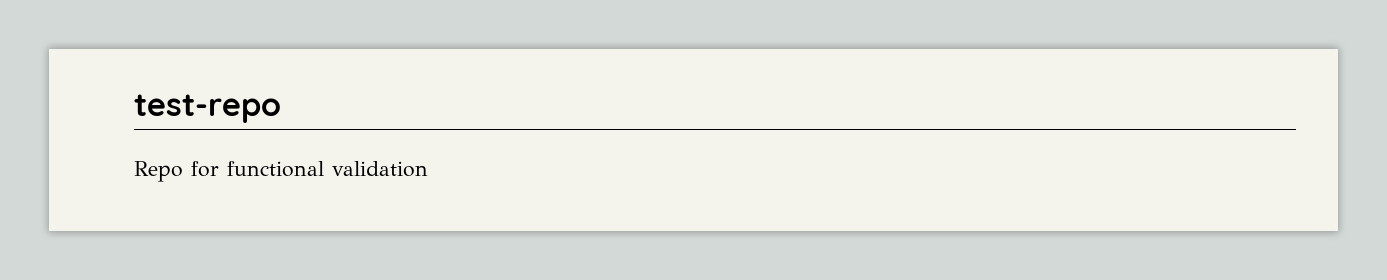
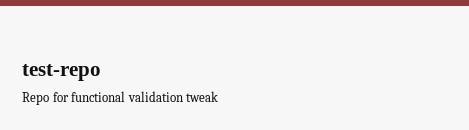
(428, 169) none -> [186,91,219,102] tweak

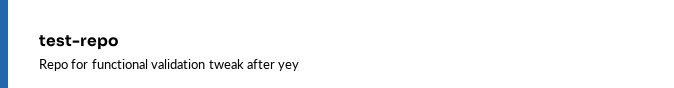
(219, 96) none -> [246,59,300,71] after yey

